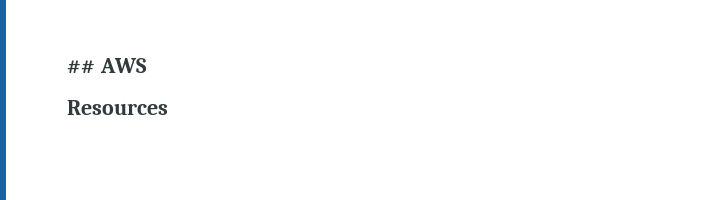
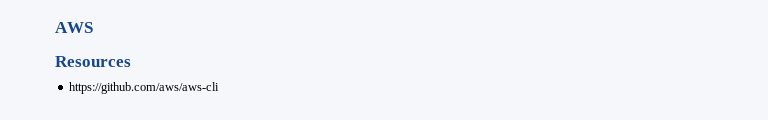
[67,60,95,74] ## -> (55, 27) none
(168, 107) none -> [68,82,219,94] // https://github.com/aws/aws-cli

